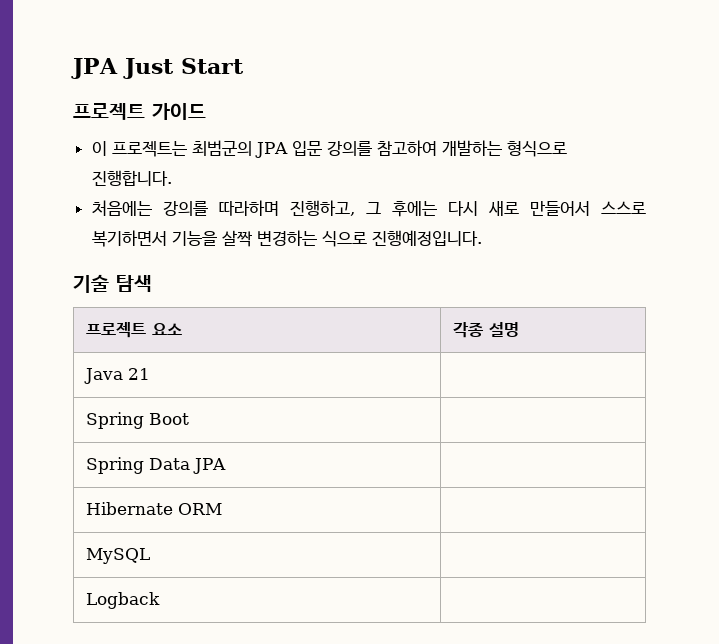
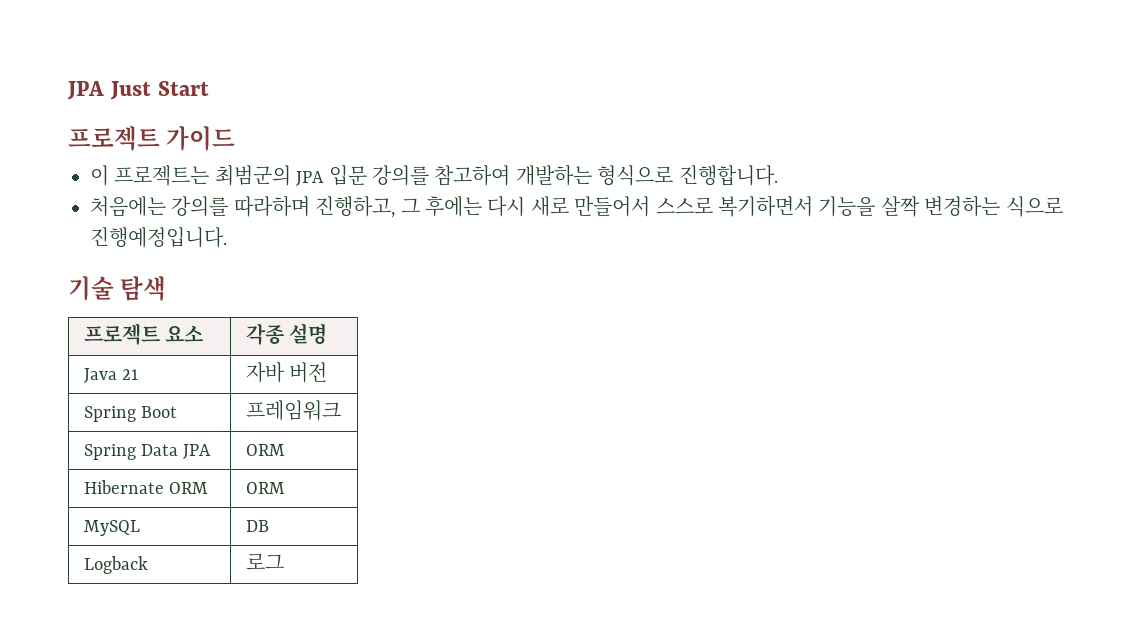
(151, 374) none -> [245,362,327,383] 자바 버전
(190, 419) none -> [245,400,341,421] 프레임워크
(227, 466) none -> [245,444,285,456] ORM
(223, 509) none -> [245,482,285,494] ORM
(151, 556) none -> [245,520,269,532] DB
(161, 600) none -> [245,553,284,570] 로그

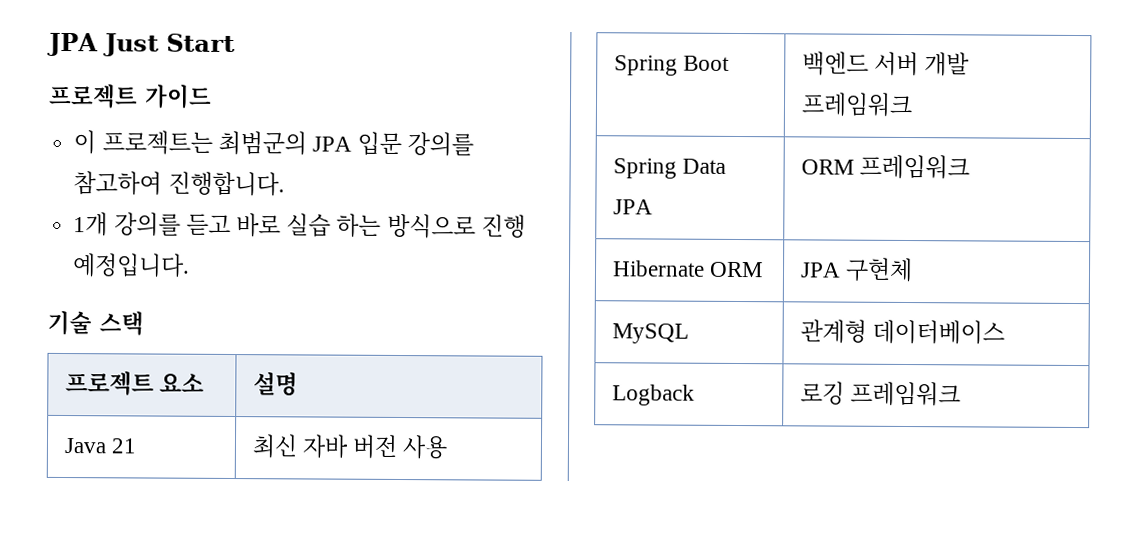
[515,165,674,186] 개발하는 형식으로 -> (163, 183) none
[90,196,1063,218] [90,227,227,248] 처음에는 강의를 따라하며 진행하고, 그 후에는 다시 새로 만들어서 스스로 복기하면서 기능을 살짝 변경하는 식으로 진행예정입니다. -> [73,212,526,239] [72,253,191,278] 1개 강의를 듣고 바로 실습 하는 방식으로 진행 예정입니다.
[120,276,167,301] 탐색 -> [99,311,144,336] 스택
[245,323,284,345] 각종 -> (204, 383) none
(138, 374) none -> [251,434,298,459] 최신
(327, 372) none -> [402,435,449,460] 사용
(177, 412) none -> [801,51,970,77] 백엔드 서버 개발
(285, 450) none -> [858,154,970,180] 프레임워크
[245,482,285,494] ORM -> [799,257,913,283] JPA 구현체
[245,520,269,532] DB -> [799,319,1005,345] 관계형 데이터베이스
[245,553,284,570] 로그 -> [799,381,961,407] 로깅 프레임워크

